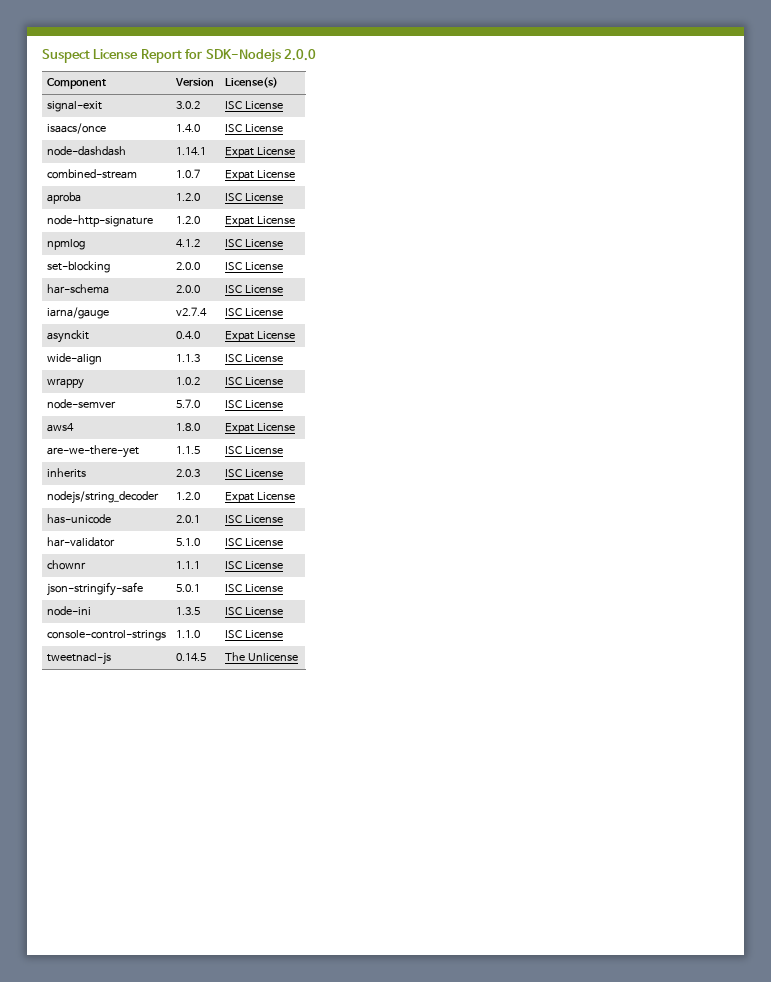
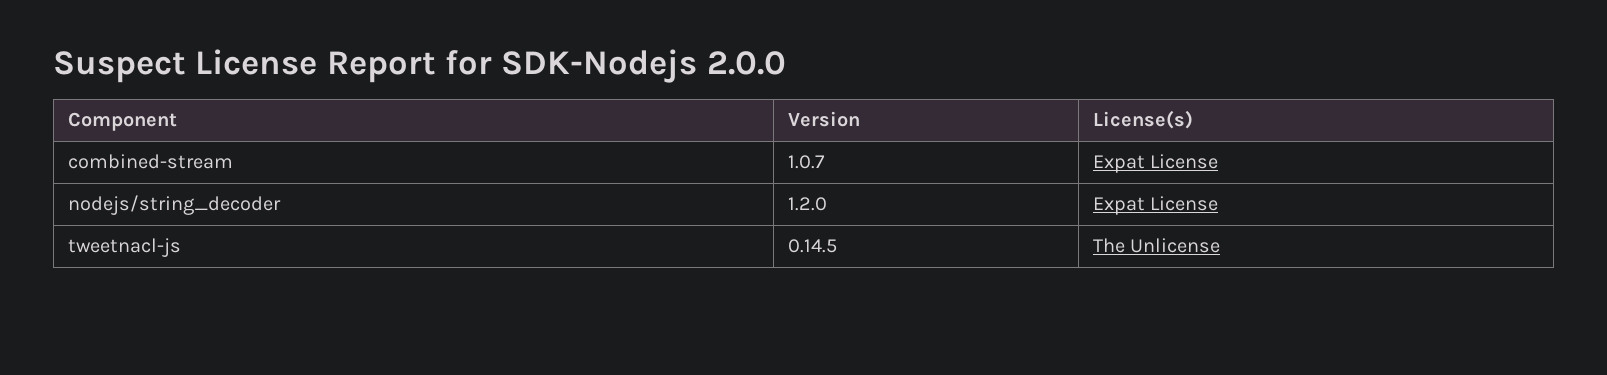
[46,101,102,112] [175,101,200,109] [224,101,283,110] [46,123,106,134] [175,124,200,132] [224,124,283,133] [46,146,126,156] [175,147,206,155] [224,147,295,158] [46,169,137,179] [175,169,200,178] [224,170,295,181] [46,192,81,204] [175,193,200,201] [224,193,283,202] [46,215,153,227] [175,216,200,224] [224,216,295,227] [46,239,85,250] [175,239,200,247] [224,239,283,248] [46,261,110,273] [175,262,200,270] [224,262,283,271] [46,284,109,294] [175,285,200,293] [224,285,283,294] [46,307,109,319] [175,307,207,316] [224,308,283,317] [46,330,89,343] [175,331,200,339] [224,331,295,342] [46,353,102,365] [175,354,200,362] [224,354,283,363] [46,378,84,389] [175,377,200,385] [224,377,283,386] [46,399,116,409] [175,399,200,408] [224,400,283,409] [46,423,74,432] [175,423,200,431] [224,423,295,434] [46,445,139,458] [175,446,200,454] [224,446,283,455] [46,468,86,478] [175,469,200,477] [224,469,283,478] [46,491,159,504] [175,492,200,500] [224,492,295,503] [46,514,111,524] [175,515,200,523] [224,515,283,524] [46,537,115,547] [175,538,200,546] [224,538,283,547] [46,560,86,570] [175,561,200,569] [224,561,283,570] [46,582,143,596] [175,584,200,592] [224,584,283,593] [46,606,91,616] [175,607,200,615] [224,607,283,616] [46,630,166,641] [175,630,200,638] [224,630,242,639] signal-exit | 3.0.2 | ISC License // isaacs/once | 1.4.0 | ISC License // node-dashdash | 1.14.1 | Expat License // combined-stream | 1.0.7 | Expat License // aproba | 1.2.0 | ISC License // node-http-signature | 1.2.0 | Expat License // npmlog | 4.1.2 | ISC License // set-blocking | 2.0.0 | ISC License // har-schema | 2.0.0 | ISC License // iarna/gauge | v2.7.4 | ISC License // asynckit | 0.4.0 | Expat License // wide-align | 1.1.3 | ISC License // wrappy | 1.0.2 | ISC License // node-semver | 5.7.0 | ISC License // aws4 | 1.8.0 | Expat License // are-we-there-yet | 1.1.5 | ISC License // inherits | 2.0.3 | ISC License // nodejs/string_decoder | 1.2.0 | Expat License // has-unicode | 2.0.1 | ISC License // har-validator | 5.1.0 | ISC License // chownr | 1.1.1 | ISC License // json-stringify-safe | 5.0.1 | ISC License // node-ini | 1.3.5 | ISC License // console-control-strings | 1.1.0 | ISC -> [68,154,234,169] [788,155,826,169] [1093,154,1219,173] [68,195,282,215] [788,197,828,211] [1093,197,1146,215] combined-stream | 1.0.7 | Expat License // nodejs/string_decoder | 1.2.0 | Expat

